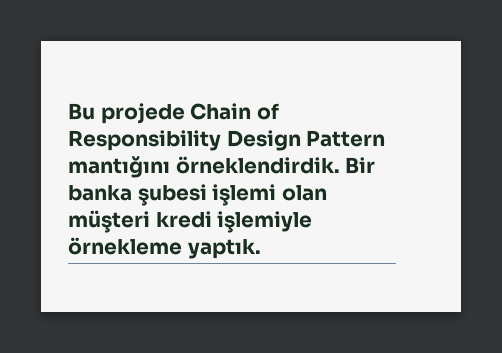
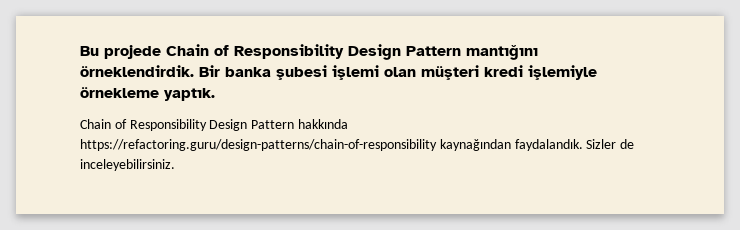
(261, 249) none -> [80,119,348,131] [80,139,635,151] [80,159,175,171] // Chain of Responsibility Design Pattern hakkında https://refactoring.guru/design-patterns/chain-of-responsibility kaynağından faydalandık. Sizler de inceleyebilirsiniz.

